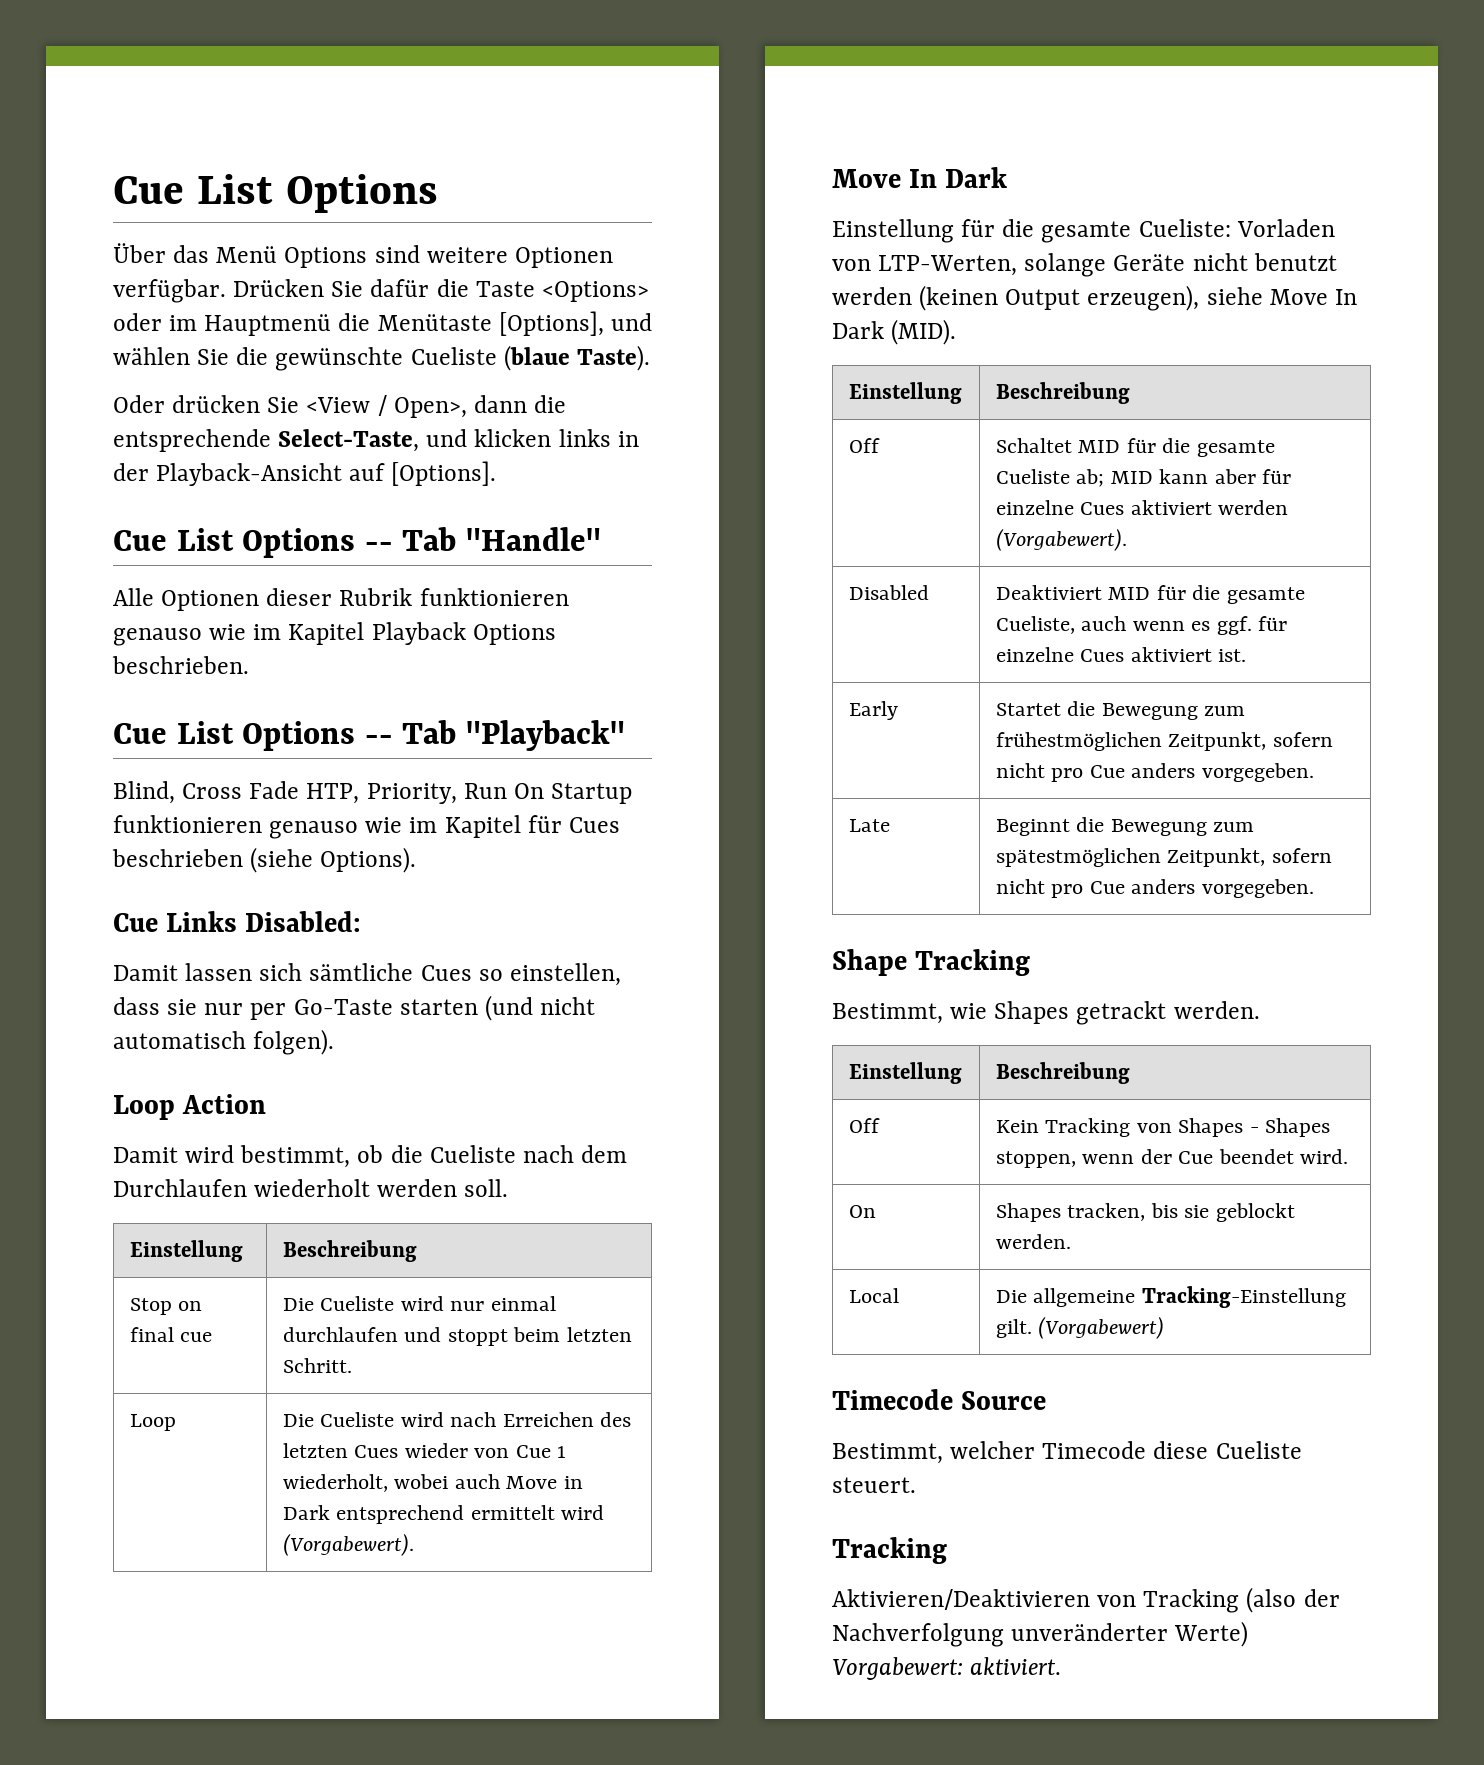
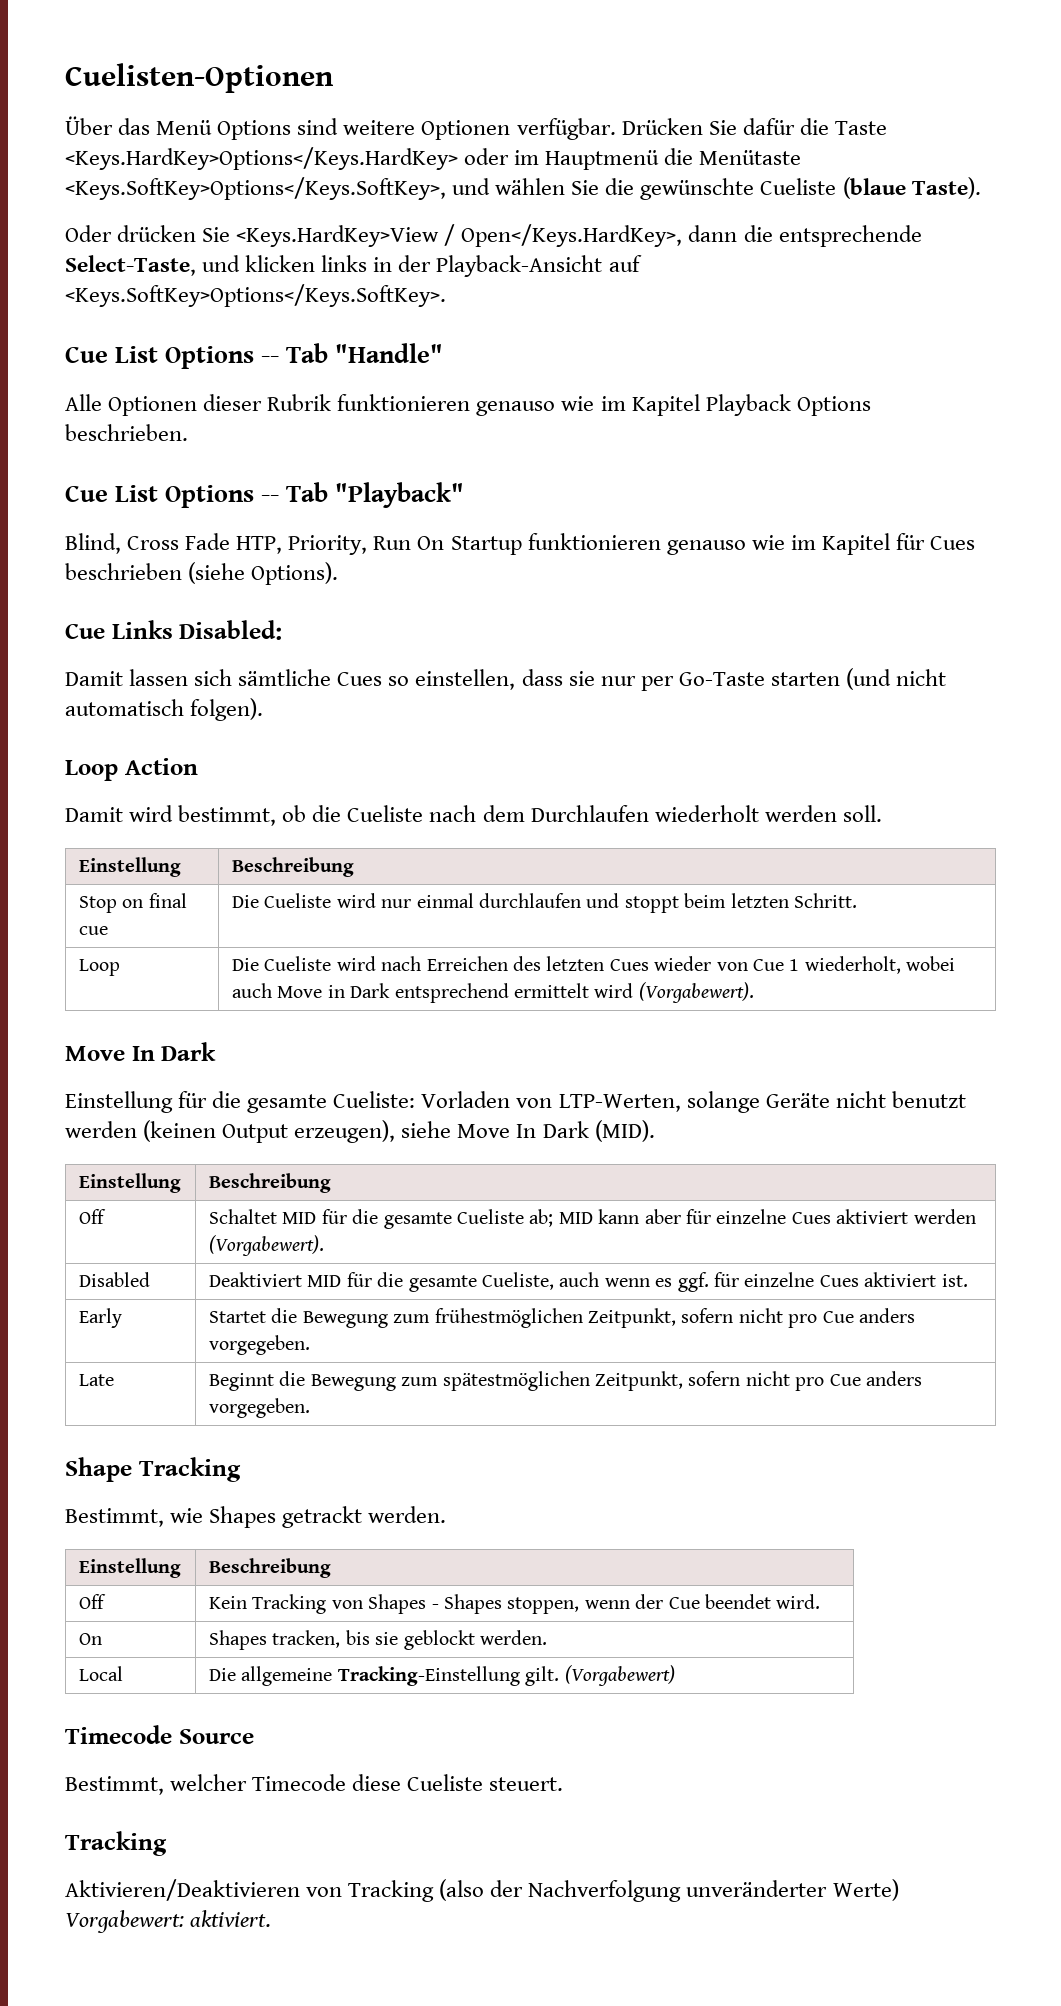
[113,174,438,213] Cue List Options -> [65,63,334,93] Cuelisten-Optionen
[541,281,649,302] <Options> -> [65,147,458,170] <Keys.HardKey>Options</Keys.HardKey>
[498,311,604,336] [Options], -> [65,177,446,200] <Keys.SoftKey>Options</Keys.SoftKey>,
[306,395,467,418] <View / Open>, -> [236,224,683,247] <Keys.HardKey>View / Open</Keys.HardKey>,
[391,461,497,486] [Options]. -> [65,284,446,307] <Keys.SoftKey>Options</Keys.SoftKey>.

